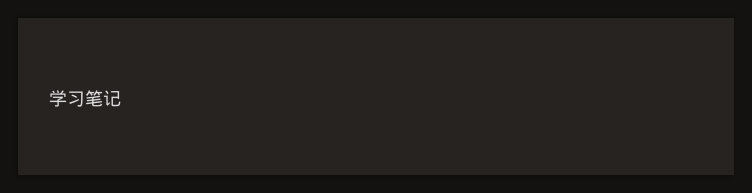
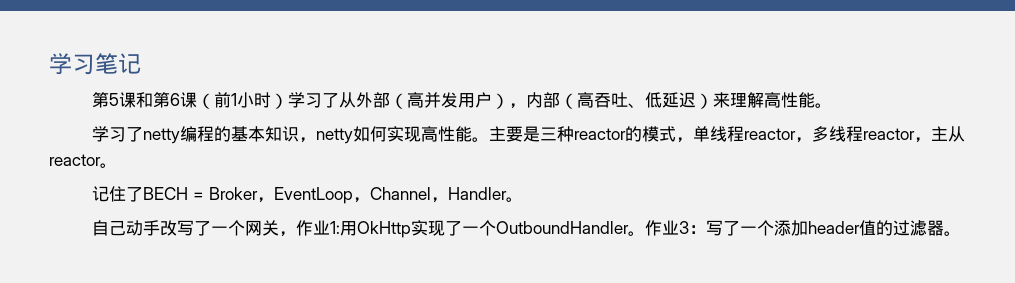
(121, 98) none -> [92,92,833,109] [92,126,966,144] [49,154,117,168] [92,186,523,204] [92,220,962,238] // 第5课和第6课（前1小时）学习了从外部（高并发用户），内部（高吞吐、低延迟）来理解高性能。 // 学习了netty编程的基本知识，netty如何实现高性能。主要是三种reactor的模式，单线程reactor，多线程reactor，主从reactor。 // 记住了BECH = Broker，EventLoop，Channel，Handler。 // 自己动手改写了一个网关，作业1:用OkHttp实现了一个OutboundHandler。作业3：写了一个添加header值的过滤器。

